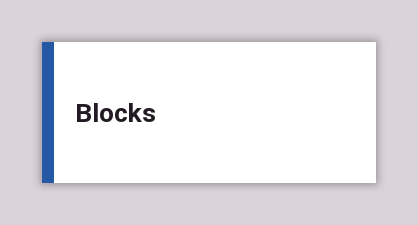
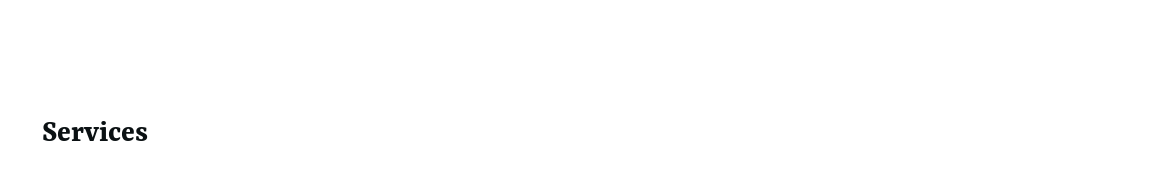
[75,103,156,122] Blocks -> [42,121,148,141] Services

